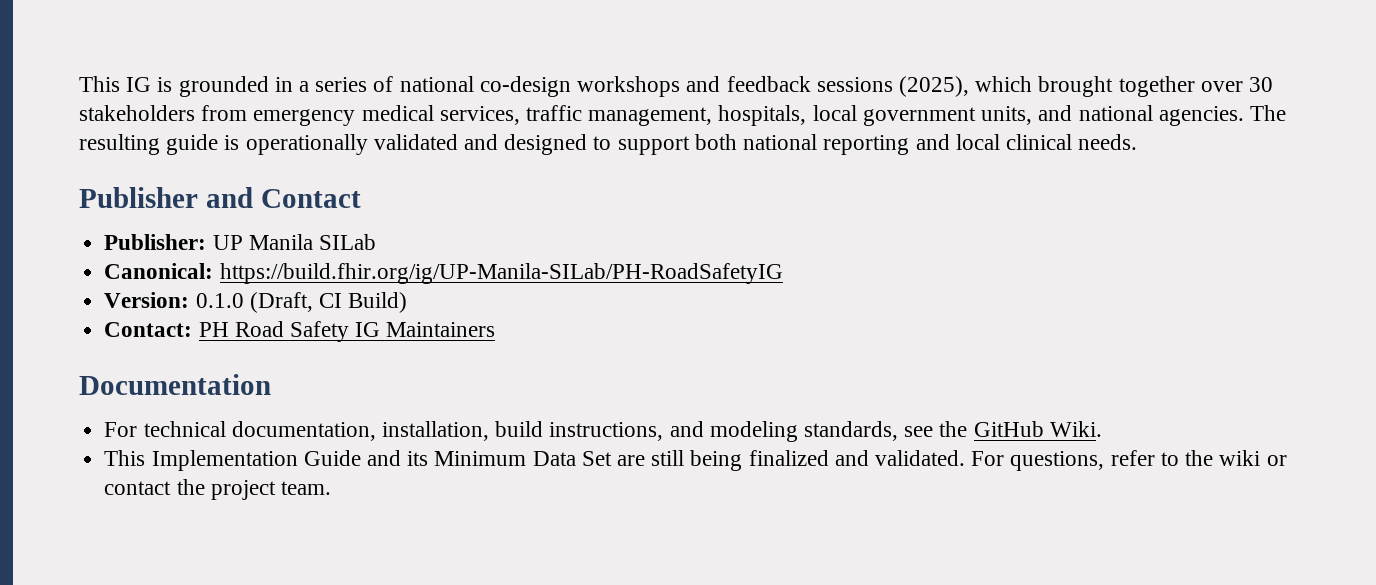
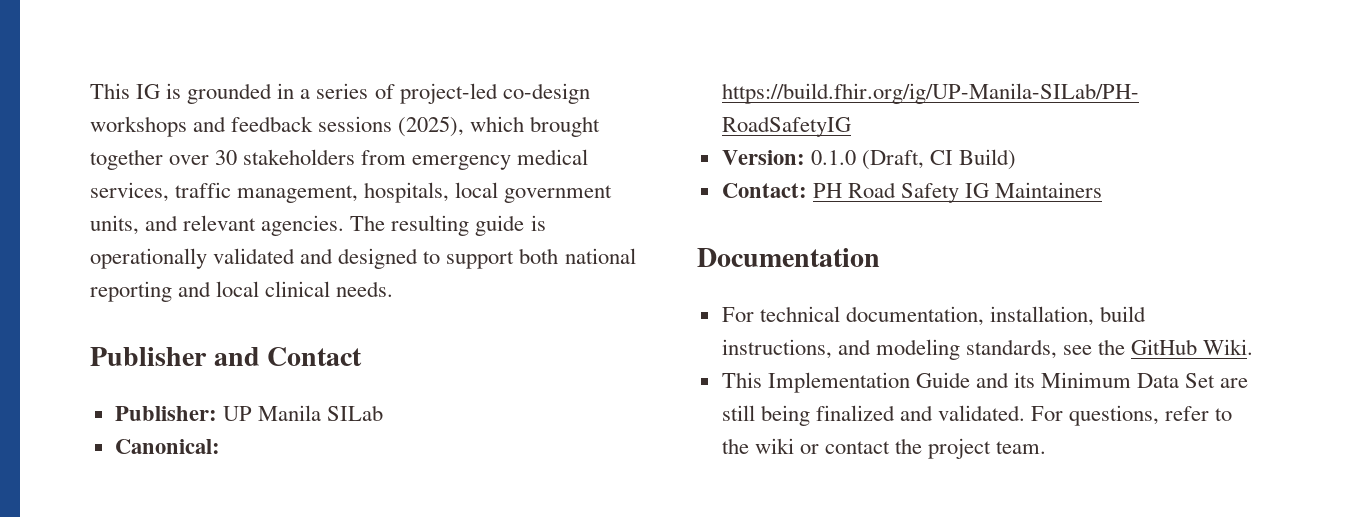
[399,76,474,92] national -> [399,83,498,104] project-led
[1078,105,1153,121] national -> [183,215,257,231] relevant

